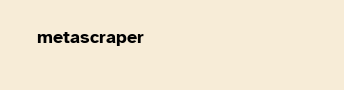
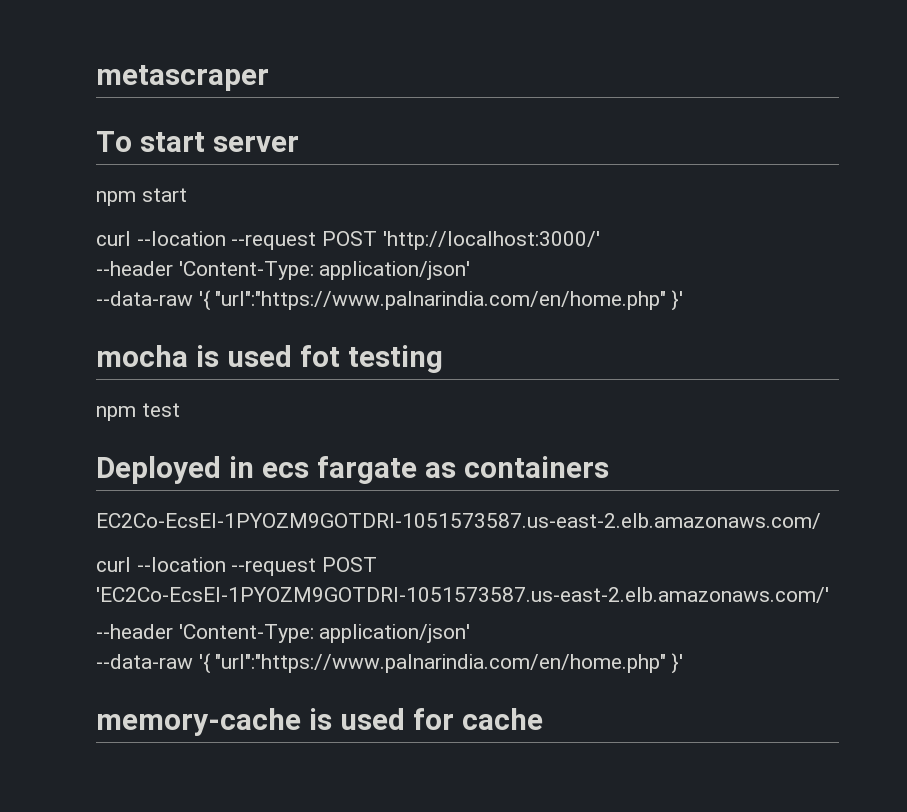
(144, 39) none -> [96,131,299,152] [96,188,187,206] [96,231,600,250] [96,261,471,280] [96,290,684,311] [96,345,443,373] [96,403,180,421] [96,456,609,484] [96,513,821,529] [96,557,378,576] [96,587,829,603] [96,624,471,643] [96,653,684,674] [96,708,543,736] // To start server // npm start // curl --location --request POST 'http://localhost:3000/' // --header 'Content-Type: application/json' // --data-raw '{ "url":"https://www.palnarindia.com/en/home.php" }' // mocha is used fot testing // npm test // Deployed in ecs fargate as containers // EC2Co-EcsEl-1PYOZM9GOTDRI-1051573587.us-east-2.elb.amazonaws.com/ // curl --location --request POST 'EC2Co-EcsEl-1PYOZM9GOTDRI-1051573587.us-east-2.elb.amazonaws.com/' // --header 'Content-Type: application/json' // --data-raw '{ "url":"https://www.palnarindia.com/en/home.php" }' // memory-cache is used for cache

